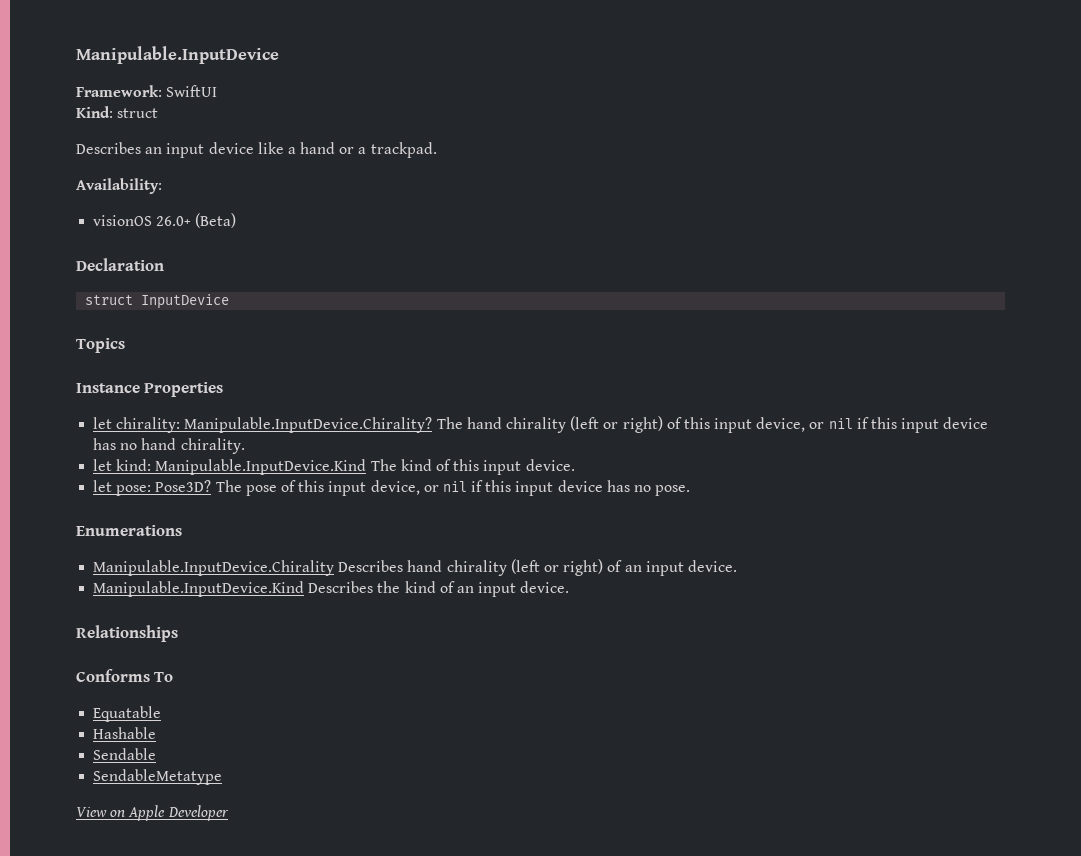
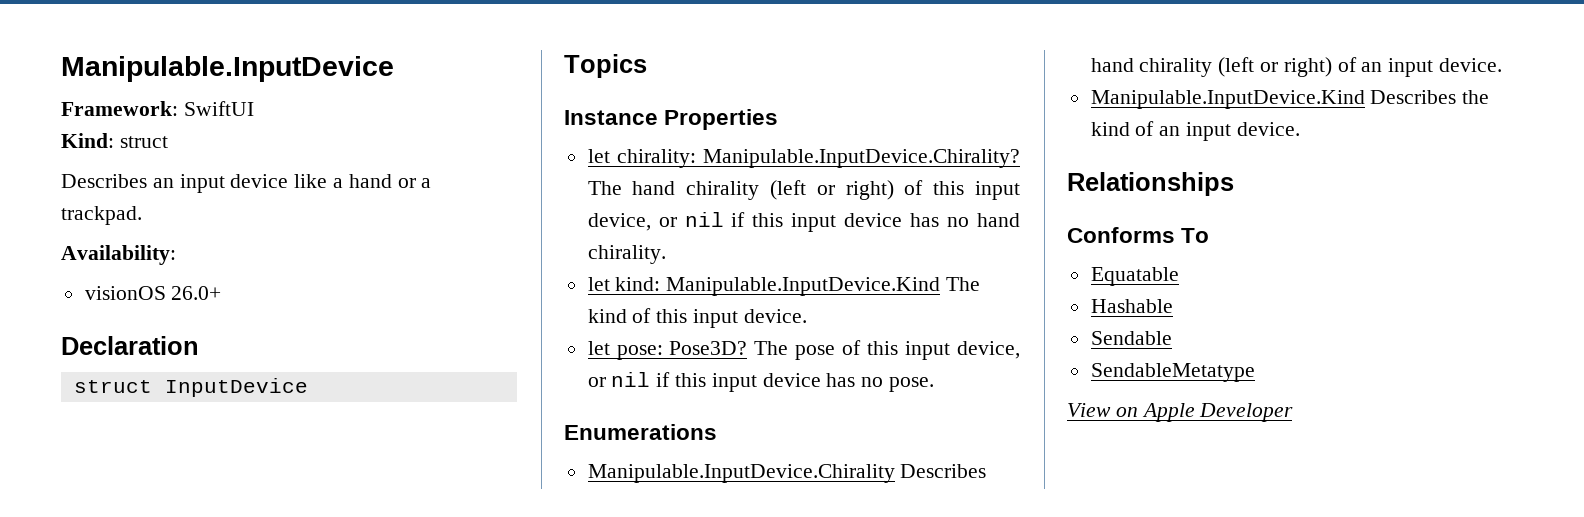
[195,213,237,228] (Beta) -> (222, 293) none

